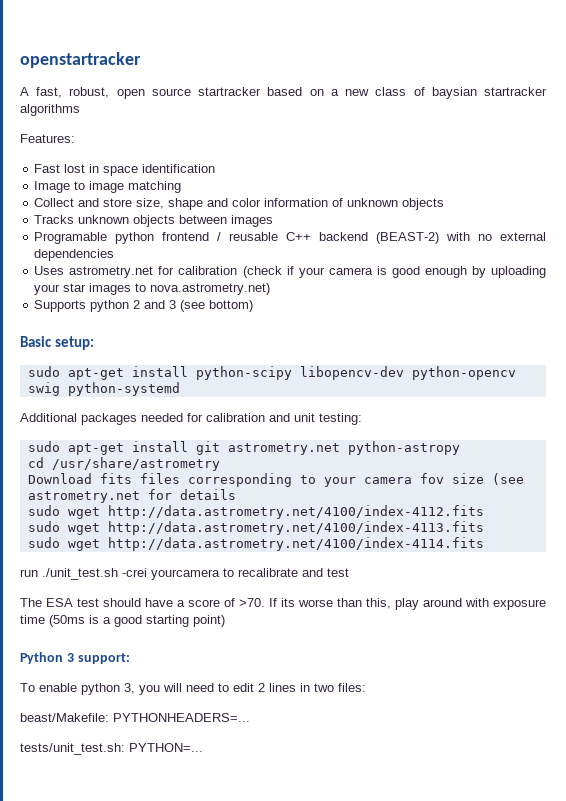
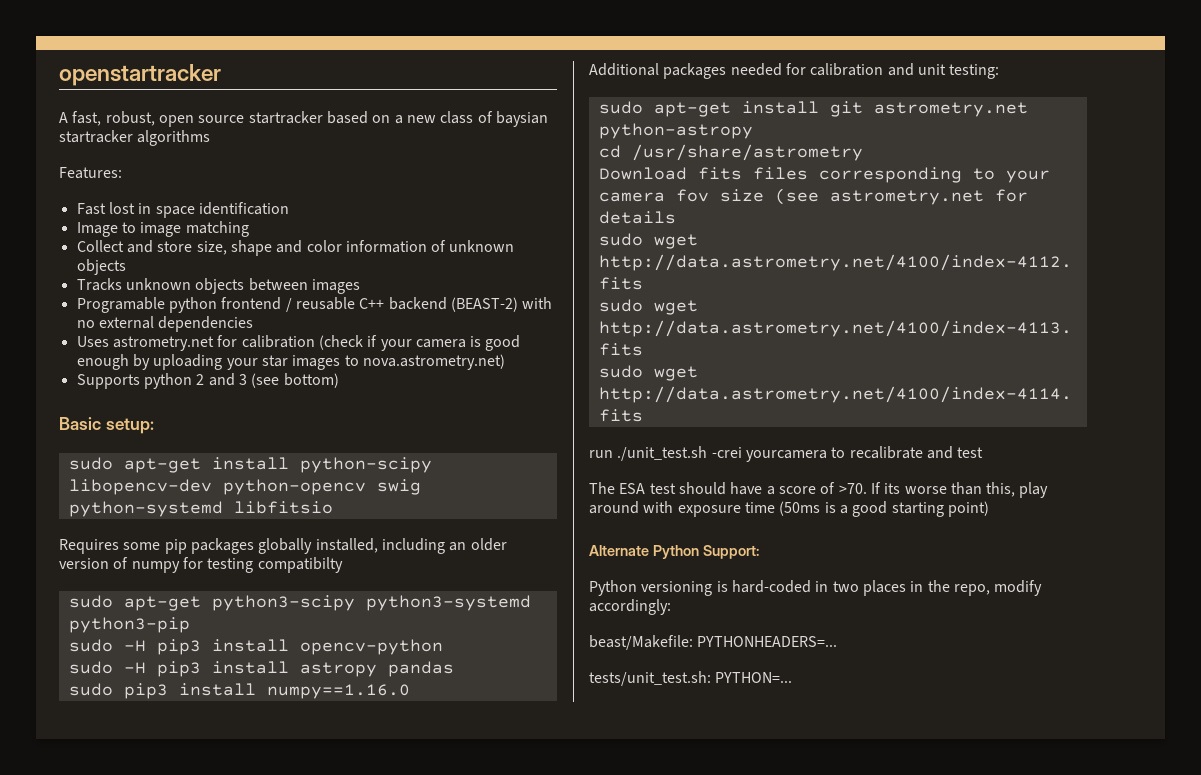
(180, 389) none -> [233,501,333,514] [59,538,507,554] [59,557,343,573] [68,595,531,611] [68,617,190,633] [68,639,443,655] [68,661,454,677] [68,683,410,699] libfitsio // Requires some pip packages globally installed, including an older version of numpy for testing compatibilty // sudo apt-get python3-scipy python3-systemd python3-pip // sudo -H pip3 install opencv-python // sudo -H pip3 install astropy pandas // sudo pip3 install numpy==1.16.0
[20,652,130,664] [20,683,366,695] Python 3 support: // To enable python 3, you will need to edit 2 lines in two files: -> [589,545,759,559] [589,580,1043,596] [589,599,671,615] Alternate Python Support: // Python versioning is hard-coded in two places in the repo, modify accordingly:

